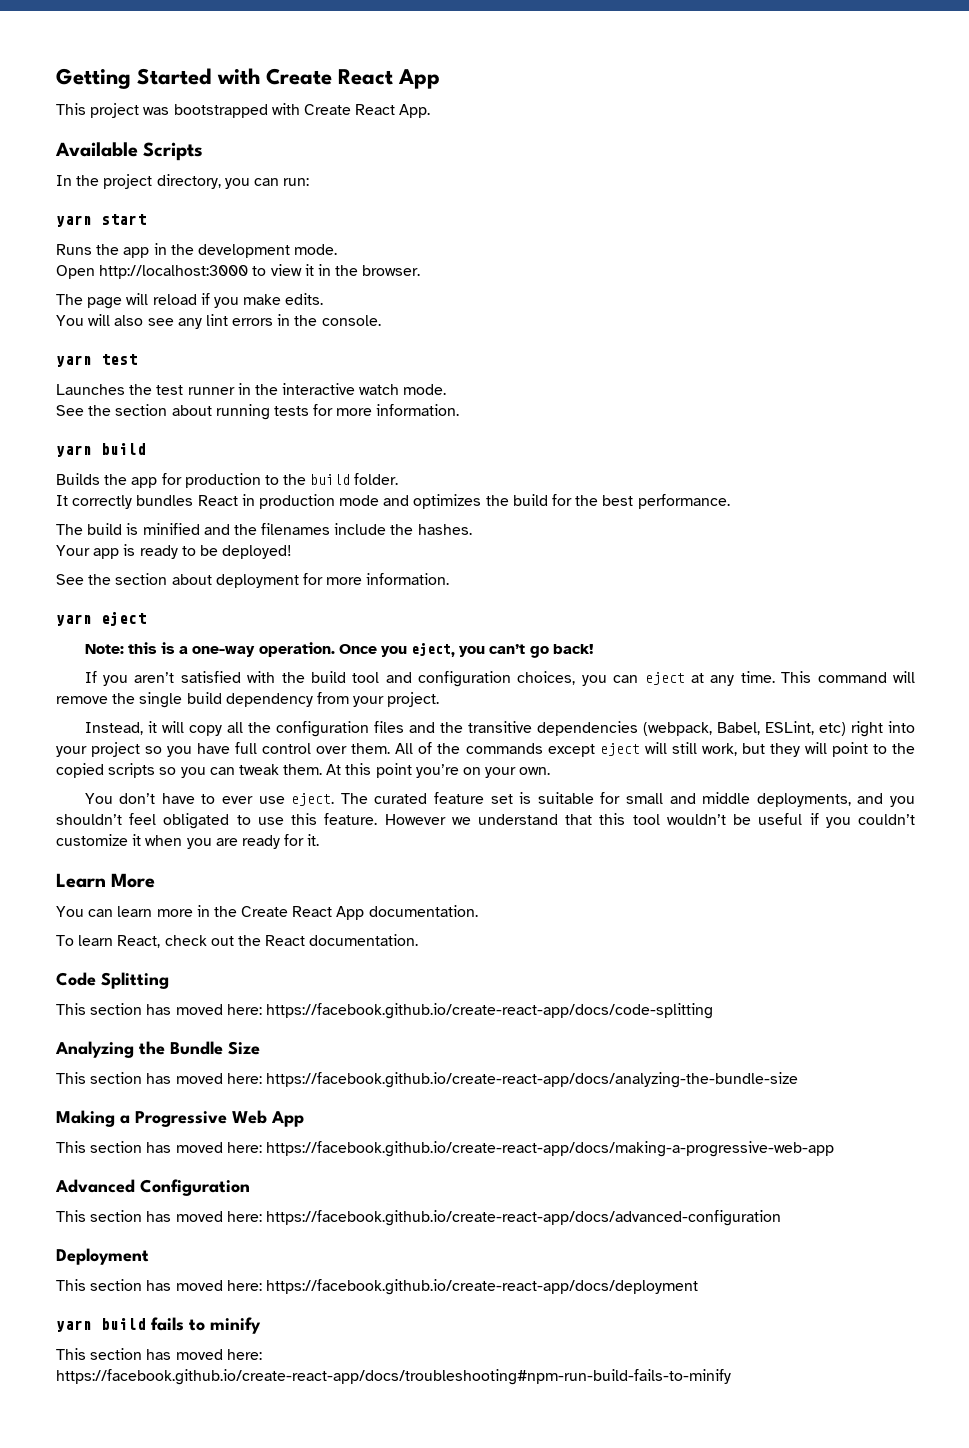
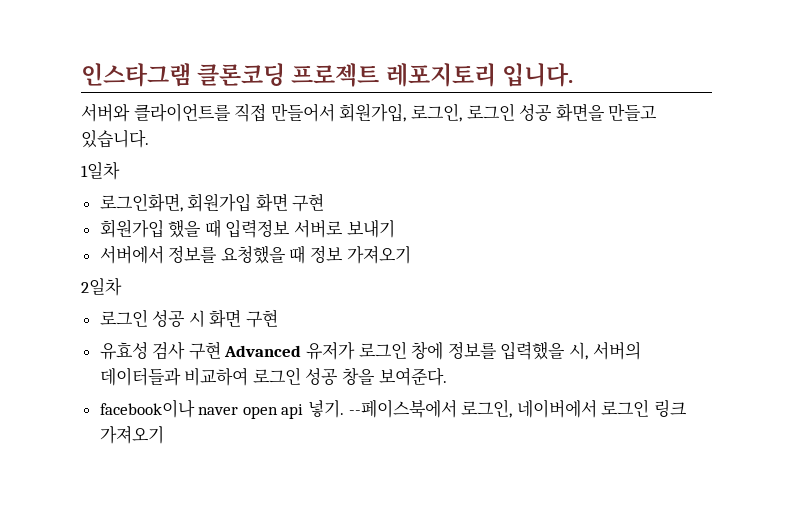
[56,68,441,89] [56,103,431,118] [55,142,204,161] [56,174,310,189] [56,214,146,227] [56,243,338,258] [56,264,421,279] [56,293,324,309] [56,314,381,329] [56,354,137,367] [56,383,447,395] [56,404,460,420] [56,443,146,457] [56,473,399,488] [56,494,730,509] [56,523,472,535] [56,544,293,559] [56,573,450,588] [56,611,146,626] [84,642,594,658] [84,671,915,687] [56,692,440,708] [84,721,915,737] [56,742,915,757] [56,763,551,778] [84,792,915,807] [56,813,915,829] [56,834,320,849] [56,873,156,888] [56,905,478,920] [56,934,419,948] [56,972,169,989] [56,1003,713,1019] [55,1041,260,1058] [56,1072,798,1088] [56,1110,304,1127] [56,1141,834,1157] [55,1179,250,1196] [56,1210,781,1226] [56,1248,149,1265] [56,1279,698,1295] [56,1317,261,1334] [56,1348,262,1360] [56,1369,731,1385] Getting Started with Create React App // This project was bootstrapped with Create React App. // Available Scripts // In the project directory, you can run: // yarn start // Runs the app in the development mode. // Open http://localhost:3000 to view it in the browser. // The page will reload if you make edits. // You will also see any lint errors in the console. // yarn test // Launches the test runner in the interactive watch mode. // See the section about running tests for more information. // yarn build // Builds the app for production to the build folder. // It correctly bundles React in production mode and optimizes the build for the best performance. // The build is minified and the filenames include the hashes. // Your app is ready to be deployed! // See the section about deployment for more information. // yarn eject // Note: this is a one-way operation. Once you eject, you can’t go back! // If you aren’t satisfied with the build tool and configuration choices, you can eject at any time. This command will remove the single build dependency from your project. // Instead, it will copy all the configuration files and the transitive dependencies (webpack, Babel, ESLint, etc) right into your project so you have full control over them. All of the commands except eject will still work, but they will point to the copied scripts so you can tweak them. At this point you’re on your own. // You don’t have to ever use eject. The curated feature set is suitable for small and middle deployments, and you shouldn’t feel obligated to use this feature. However we understand that this tool wouldn’t be useful if you couldn’t customize it when you are ready for it. // Learn More // You can learn more in the Create React App documentation. // To learn React, check out the React documentation. // Code Splitting // This section has moved here: https://facebook.github.io/create-react-app/docs/code-splitting // Analyzing the Bundle Size // This section has moved here: https://facebook.github.io/create-react-app/docs/analyzing-the-bundle-size // Making a Progressive Web App // This section has moved here: https://facebook.github.io/create-react-app/docs/making-a-progressive-web-app // Advanced Configuration // This section has moved here: https://facebook.github.io/create-react-app/docs/advanced-configuration // Deployment // This section has moved here: https://facebook.github.io/create-react-app/docs/deployment // yarn build fails to minify // This section has moved here: https://facebook.github.io/create-react-app/docs/troubleshooting#npm-run-build-fails-to-minify -> [81,63,573,87] [81,103,658,122] [81,130,149,148] [81,161,120,180] [99,193,325,212] [99,219,395,238] [99,245,411,264] [81,277,122,296] [99,309,279,328] [99,341,641,360] [99,367,447,386] [99,399,688,419] [99,426,164,444] 인스타그램 클론코딩 프로젝트 레포지토리 입니다. // 서버와 클라이언트를 직접 만들어서 회원가입, 로그인, 로그인 성공 화면을 만들고 있습니다. // 1일차 // 로그인화면, 회원가입 화면 구현 // 회원가입 했을 때 입력정보 서버로 보내기 // 서버에서 정보를 요청했을 때 정보 가져오기 // 2일차 // 로그인 성공 시 화면 구현 // 유효성 검사 구현 Advanced 유저가 로그인 창에 정보를 입력했을 시, 서버의 데이터들과 비교하여 로그인 성공 창을 보여준다. // facebook이나 naver open api 넣기. --페이스북에서 로그인, 네이버에서 로그인 링크 가져오기

